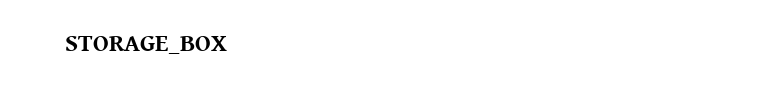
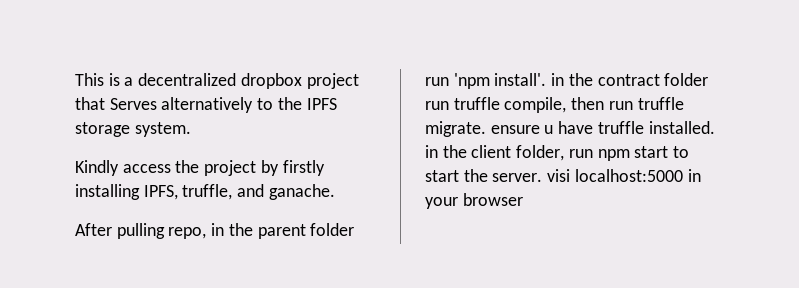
[65,36,227,54] STORAGE_BOX -> [75,73,359,89] [75,97,337,113] [75,122,191,137] [75,160,325,176] [75,184,335,200] [75,223,355,239] [425,73,709,89] [425,97,684,113] [425,121,715,137] [425,145,690,161] [425,169,701,182] [425,193,523,209] This is a decentralized dropbox project that Serves alternatively to the IPFS storage system. // Kindly access the project by firstly installing IPFS, truffle, and ganache. // After pulling repo, in the parent folder run 'npm install'. in the contract folder run truffle compile, then run truffle migrate. ensure u have truffle installed. in the client folder, run npm start to start the server. visi localhost:5000 in your browser

